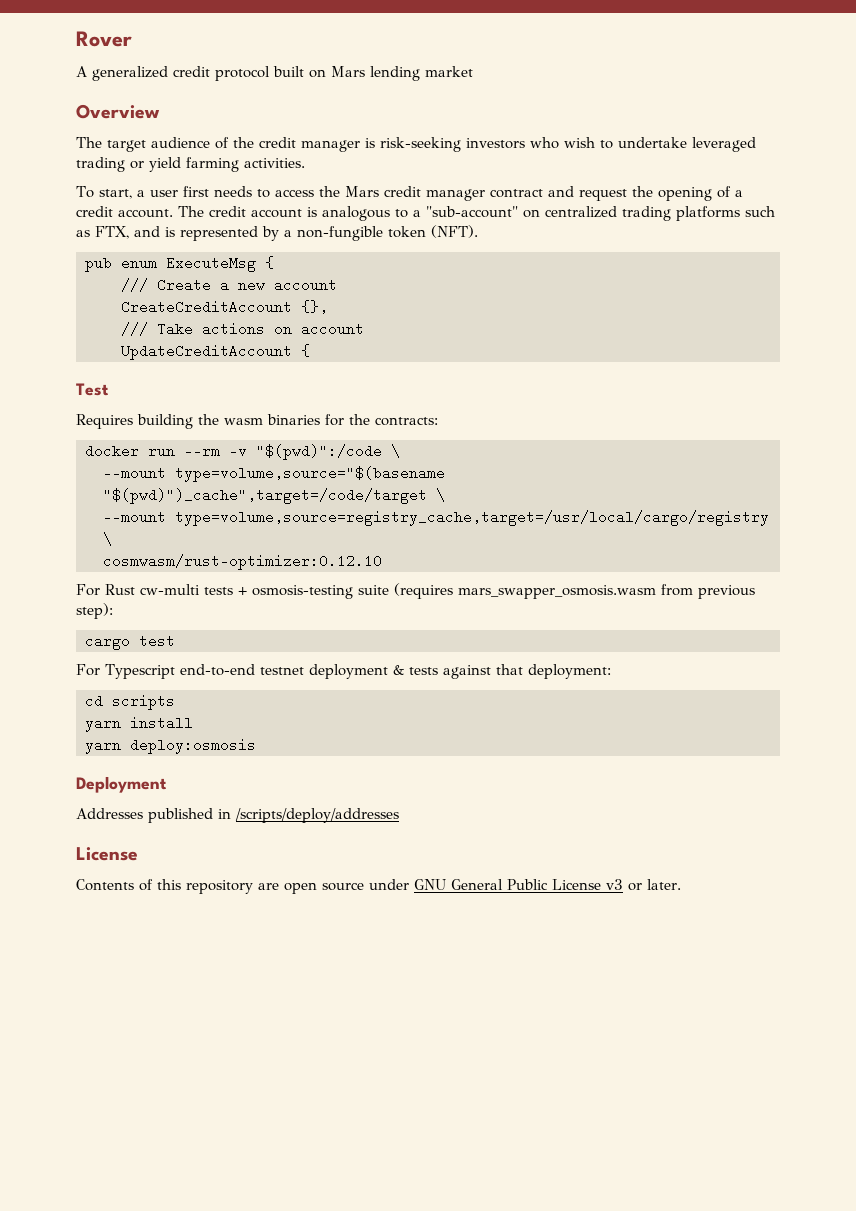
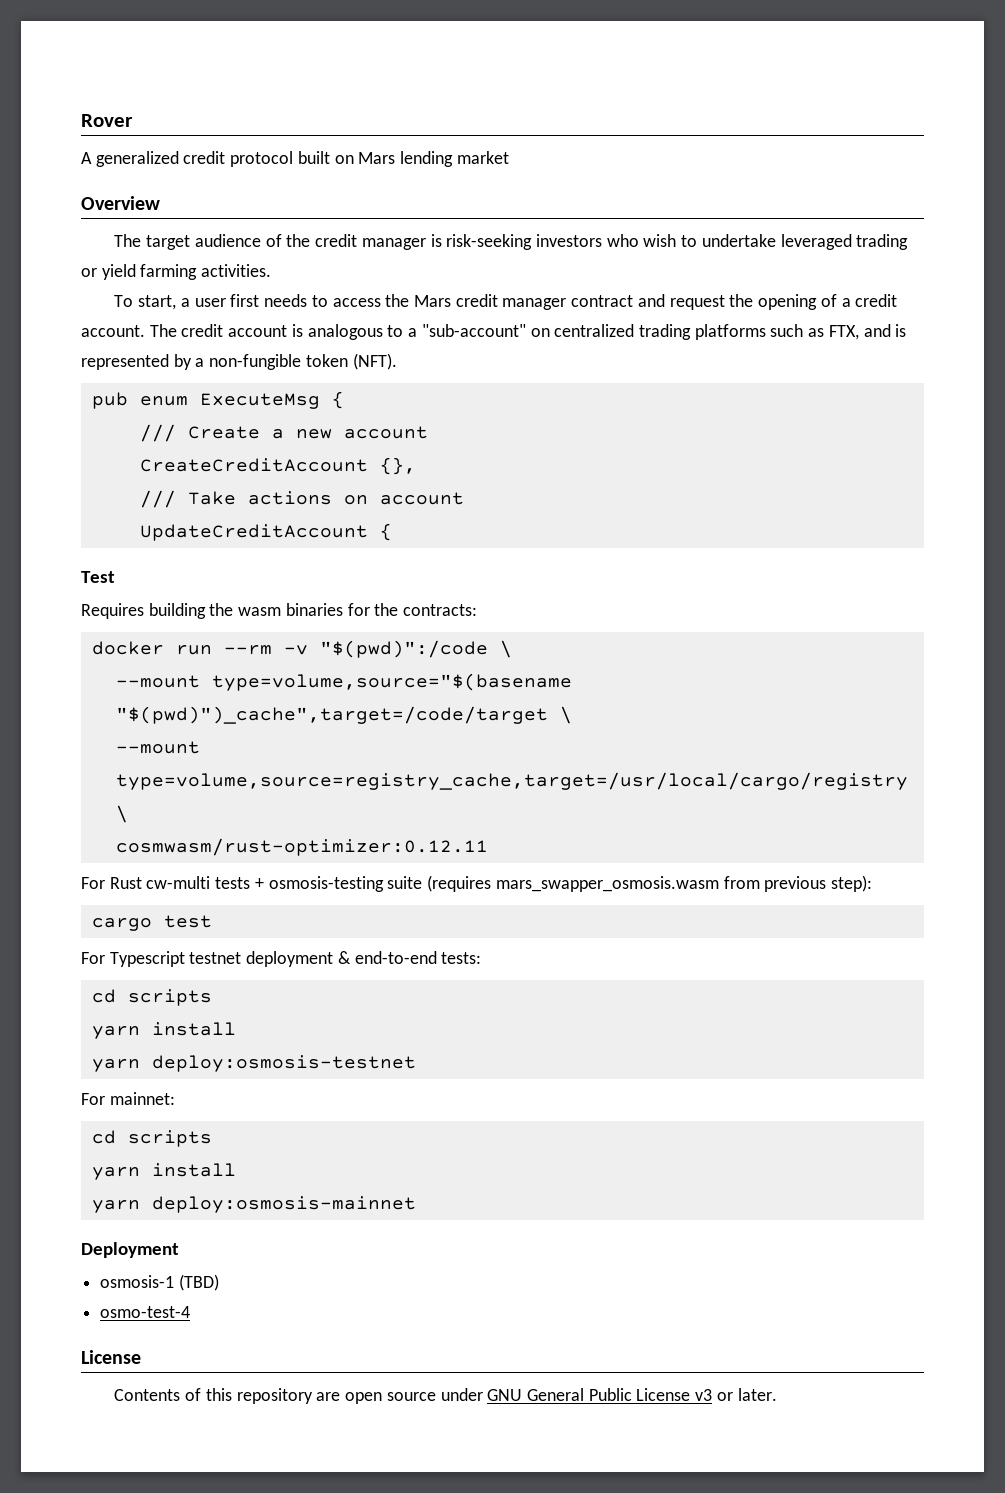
[103,554,382,570] cosmwasm/rust-optimizer:0.12.10 -> [115,838,488,856] cosmwasm/rust-optimizer:0.12.11
[179,664,255,676] end-to-end -> (185, 959) none
[408,664,611,679] [85,694,175,710] [85,716,193,732] [85,738,256,754] [76,776,167,793] [76,808,399,823] tests against that deployment: // cd scripts // yarn install // yarn deploy:osmosis // Deployment // Addresses published in /scripts/deploy/addresses -> [354,951,482,964] [91,989,212,1006] [91,1022,236,1039] [91,1055,416,1072] [81,1092,175,1105] [91,1130,212,1147] [91,1163,236,1180] [91,1196,416,1213] [81,1242,179,1258] [100,1274,219,1291] [100,1306,191,1318] end-to-end tests: // cd scripts // yarn install // yarn deploy:osmosis-testnet // For mainnet: // cd scripts // yarn install // yarn deploy:osmosis-mainnet // Deployment // osmosis-1 (TBD) // osmo-test-4

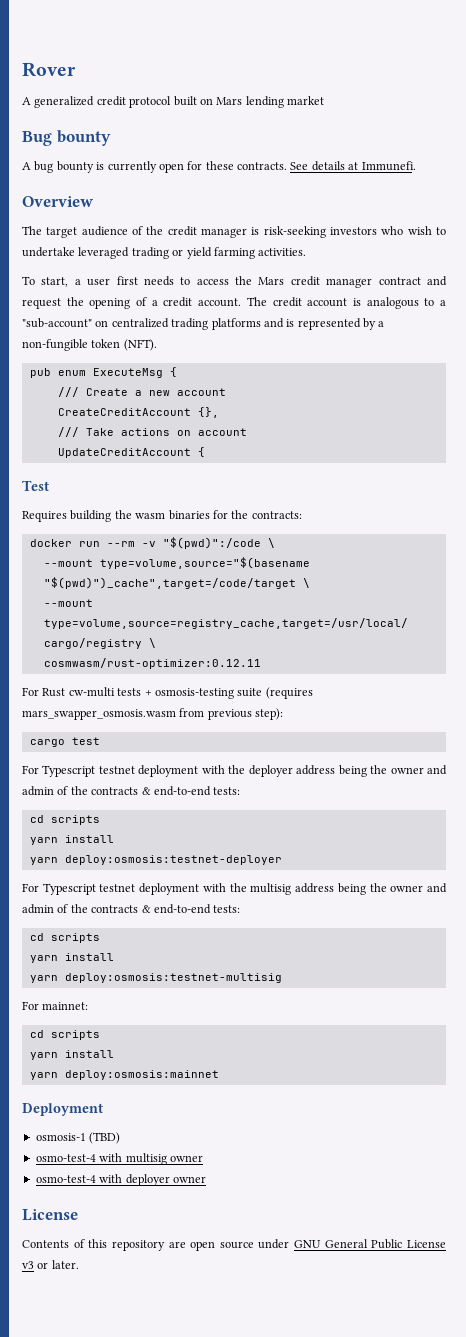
(509, 157) none -> [22,130,111,146] [22,161,416,173] // Bug bounty // A bug bounty is currently open for these contracts. See details at Immunefi.
[770,324,859,340] such as FTX, -> (261, 324) none
[337,951,482,964] [91,989,212,1006] [91,1022,236,1039] [91,1055,416,1072] & end-to-end tests: // cd scripts // yarn install // yarn deploy:osmosis-testnet -> [201,765,447,777] [22,786,241,796] [29,815,100,825] [29,835,114,845] [29,855,282,865] [22,883,448,895] [22,904,241,914] [29,933,100,943] [29,953,114,963] [29,973,282,983] with the deployer address being the owner and admin of the contracts & end-to-end tests: // cd scripts // yarn install // yarn deploy:osmosis:testnet-deployer // For Typescript testnet deployment with the multisig address being the owner and admin of the contracts & end-to-end tests: // cd scripts // yarn install // yarn deploy:osmosis:testnet-multisig
[151,1196,416,1213] deploy:osmosis-mainnet -> [64,1070,219,1080] deploy:osmosis:mainnet
(191, 1312) none -> [99,1153,203,1165] [35,1174,206,1186] with multisig owner // osmo-test-4 with deployer owner

